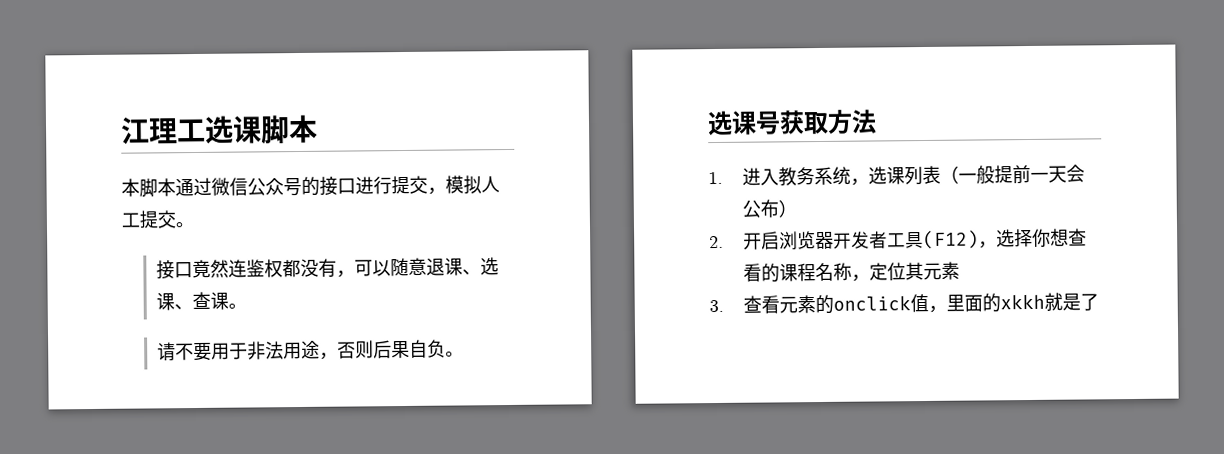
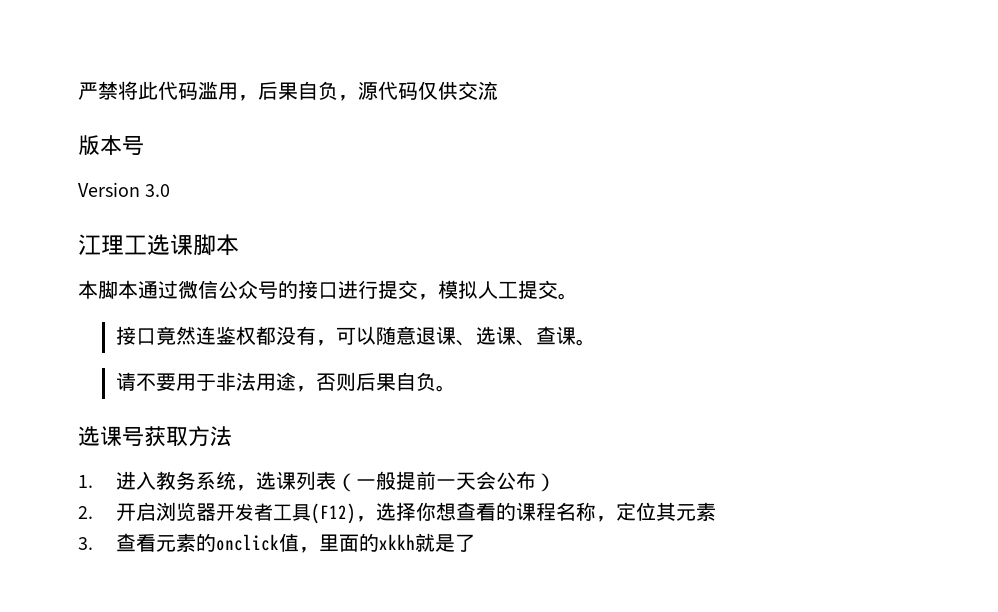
(120, 130) none -> [78,81,498,101] [78,135,144,155] [78,182,171,197] 严禁将此代码滥用，后果自负，源代码仅供交流 // 版本号 // Version 3.0 //

